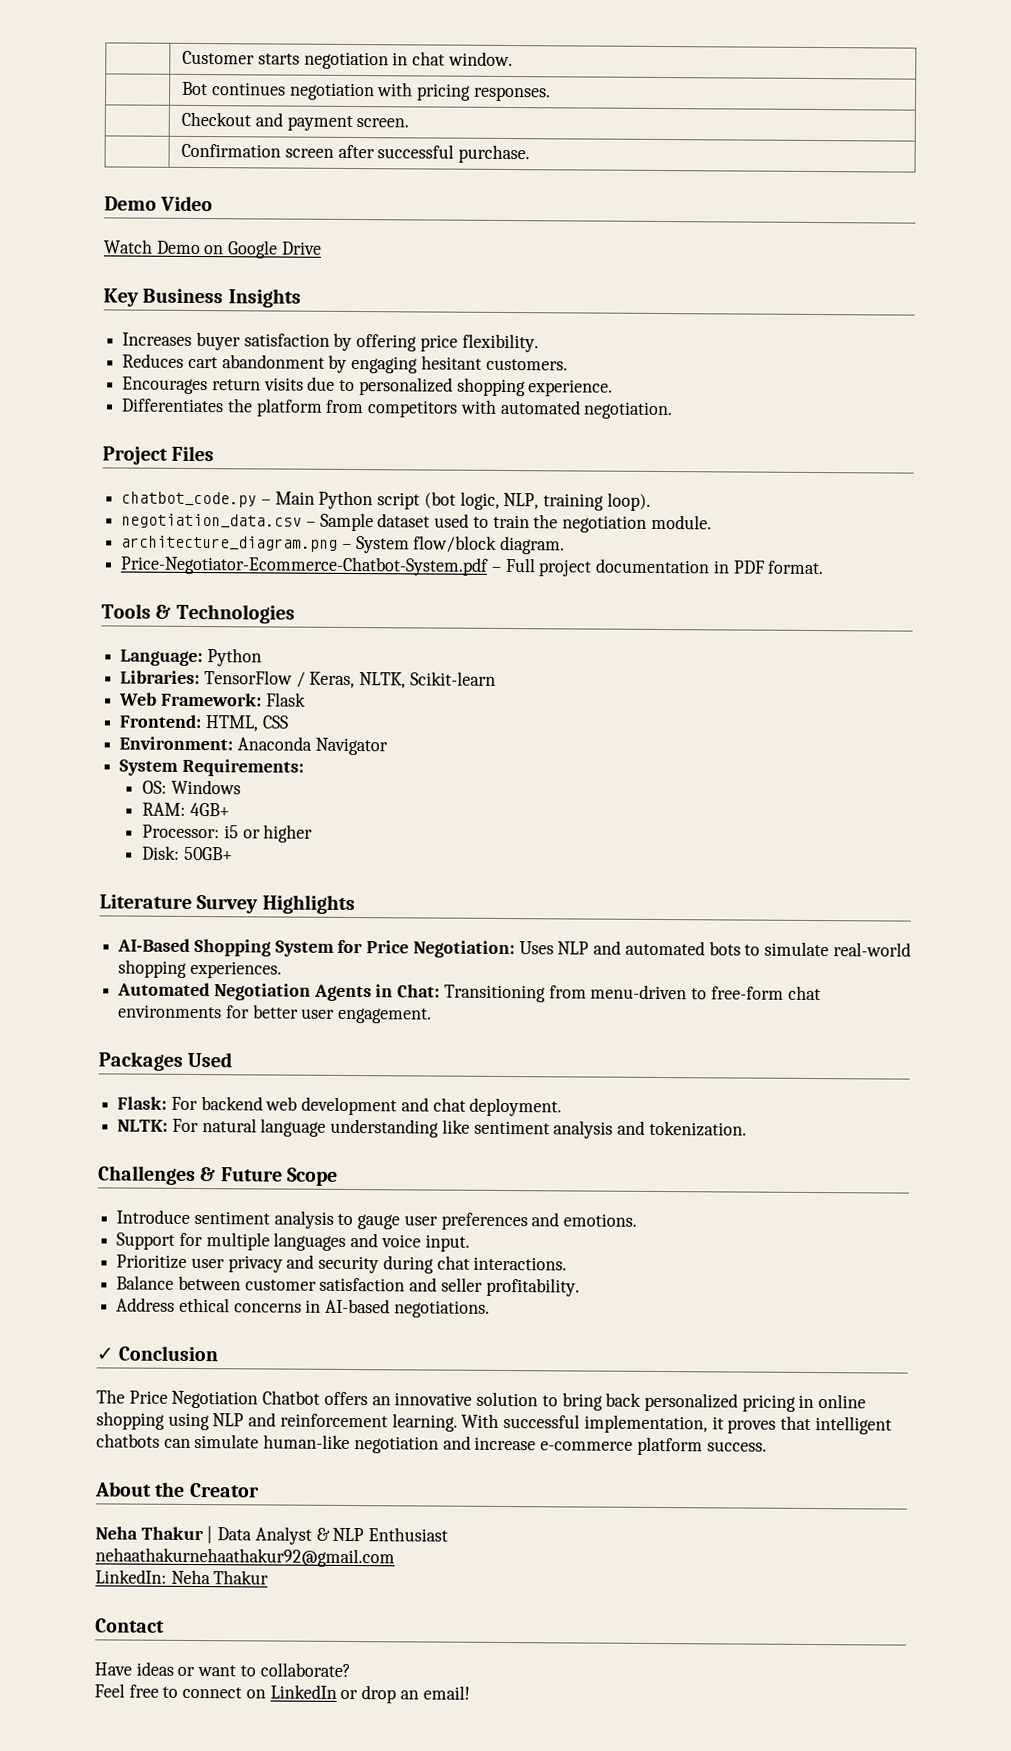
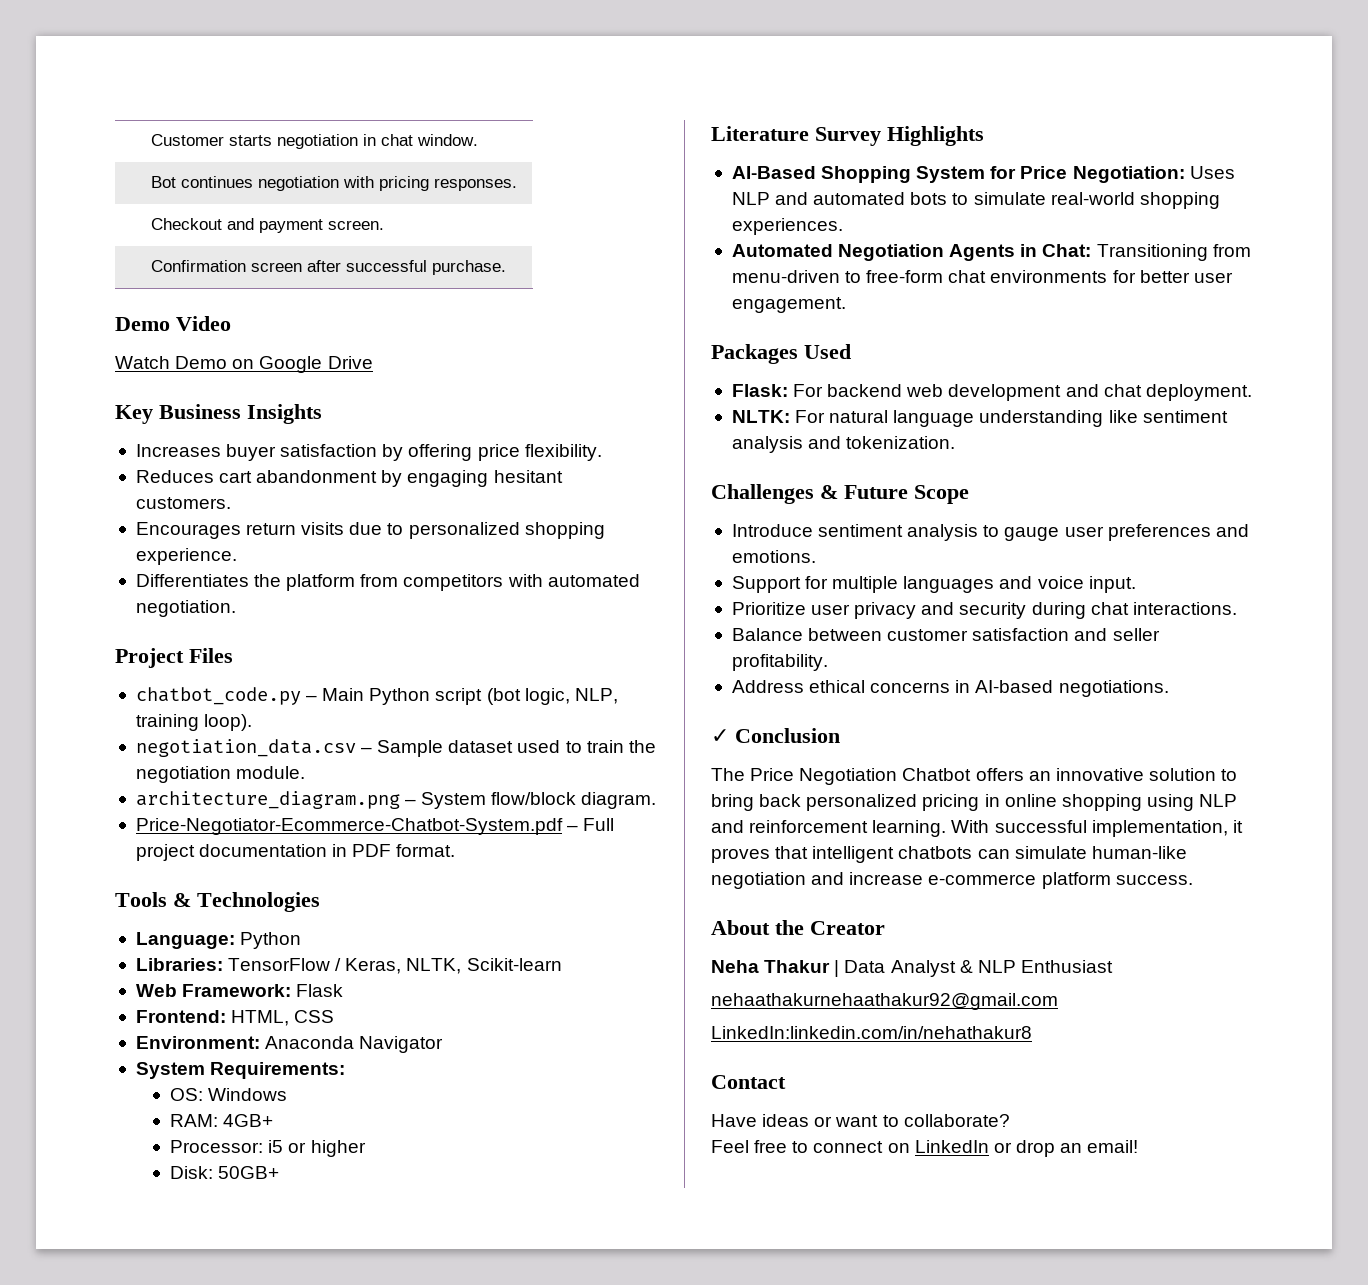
[95,1569,270,1585] LinkedIn: Neha Thakur -> [711,1026,1032,1039] LinkedIn:linkedin.com/in/nehathakur8

